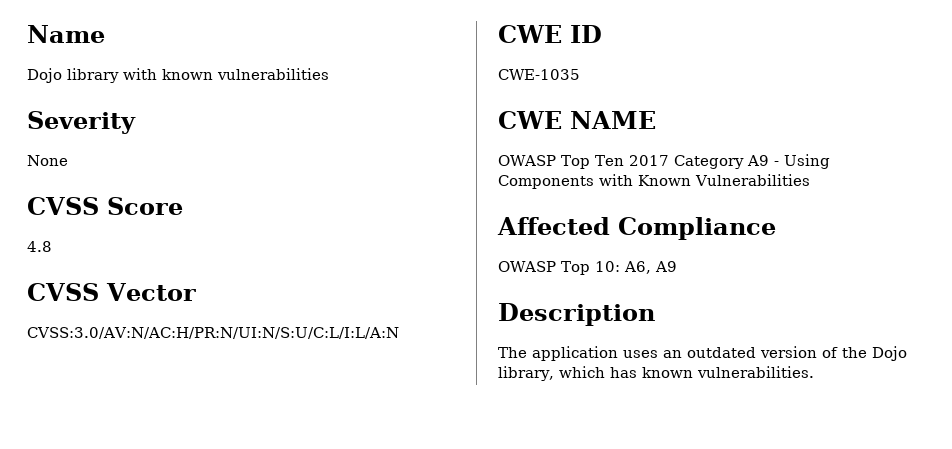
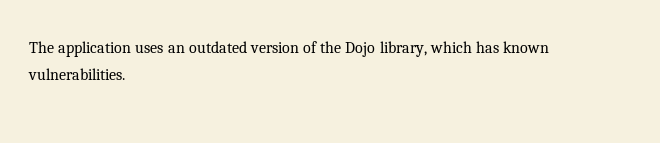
[27,25,105,43] [27,68,329,83] [27,111,136,134] [27,155,68,166] [27,197,183,215] [27,241,52,252] [27,283,196,301] [27,327,399,339] [498,25,602,43] [498,69,580,80] [498,111,656,129] [498,154,830,169] [498,174,810,189] [497,217,776,240] [498,261,677,275] [498,303,655,326] Name // Dojo library with known vulnerabilities // Severity // None // CVSS Score // 4.8 // CVSS Vector // CVSS:3.0/AV:N/AC:H/PR:N/UI:N/S:U/C:L/I:L/A:N // CWE ID // CWE-1035 // CWE NAME // OWASP Top Ten 2017 Category A9 - Using Components with Known Vulnerabilities // Affected Compliance // OWASP Top 10: A6, A9 // Description // -> (29, 47) none

